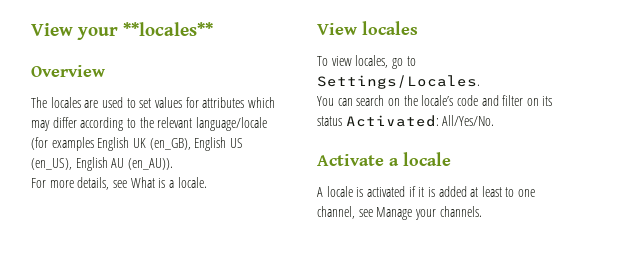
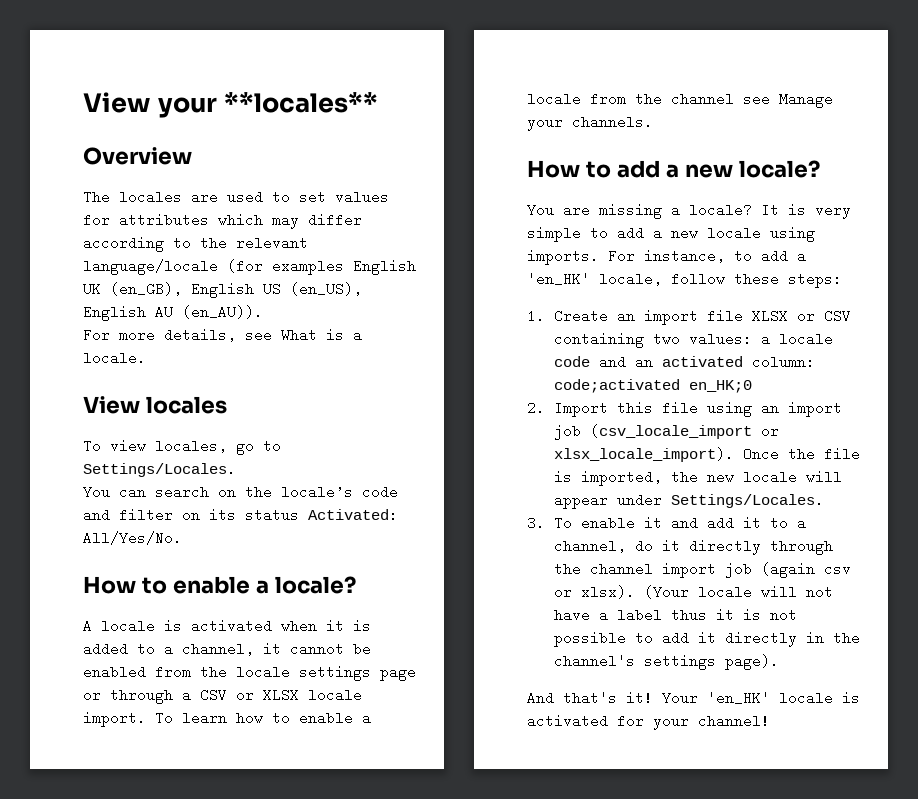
[317,152,451,166] Activate a locale -> [83,576,356,594] How to enable a locale?
[408,186,416,197] if -> [281,619,317,633] when
[470,186,536,197] [317,206,482,220] at least to one channel, see Manage your channels. -> [137,642,371,656] [83,665,416,681] [83,688,362,704] [83,711,371,727] [527,92,833,108] [527,115,653,131] [527,160,820,178] [527,203,851,219] [527,226,815,242] [527,249,806,265] [527,272,842,288] [527,309,852,325] [554,332,834,348] [554,355,816,369] [554,379,753,393] [527,401,843,417] [554,424,780,440] [554,447,861,462] [554,470,843,486] [554,493,825,509] [527,516,807,530] [554,539,834,555] [554,562,852,578] [554,585,834,599] [554,608,798,622] [554,631,861,647] [554,654,780,670] [527,691,860,705] [527,714,770,730] to a channel, it cannot be enabled from the locale settings page or through a CSV or XLSX locale import. To learn how to enable a locale from the channel see Manage your channels. // How to add a new locale? // You are missing a locale? It is very simple to add a new locale using imports. For instance, to add a 'en_HK' locale, follow these steps: // 1. Create an import file XLSX or CSV containing two values: a locale code and an activated column: code;activated en_HK;0 // 2. Import this file using an import job (csv_locale_import or xlsx_locale_import). Once the file is imported, the new locale will appear under Settings/Locales. // 3. To enable it and add it to a channel, do it directly through the channel import job (again csv or xlsx). (Your locale will not have a label thus it is not possible to add it directly in the channel's settings page). // And that's it! Your 'en_HK' locale is activated for your channel!

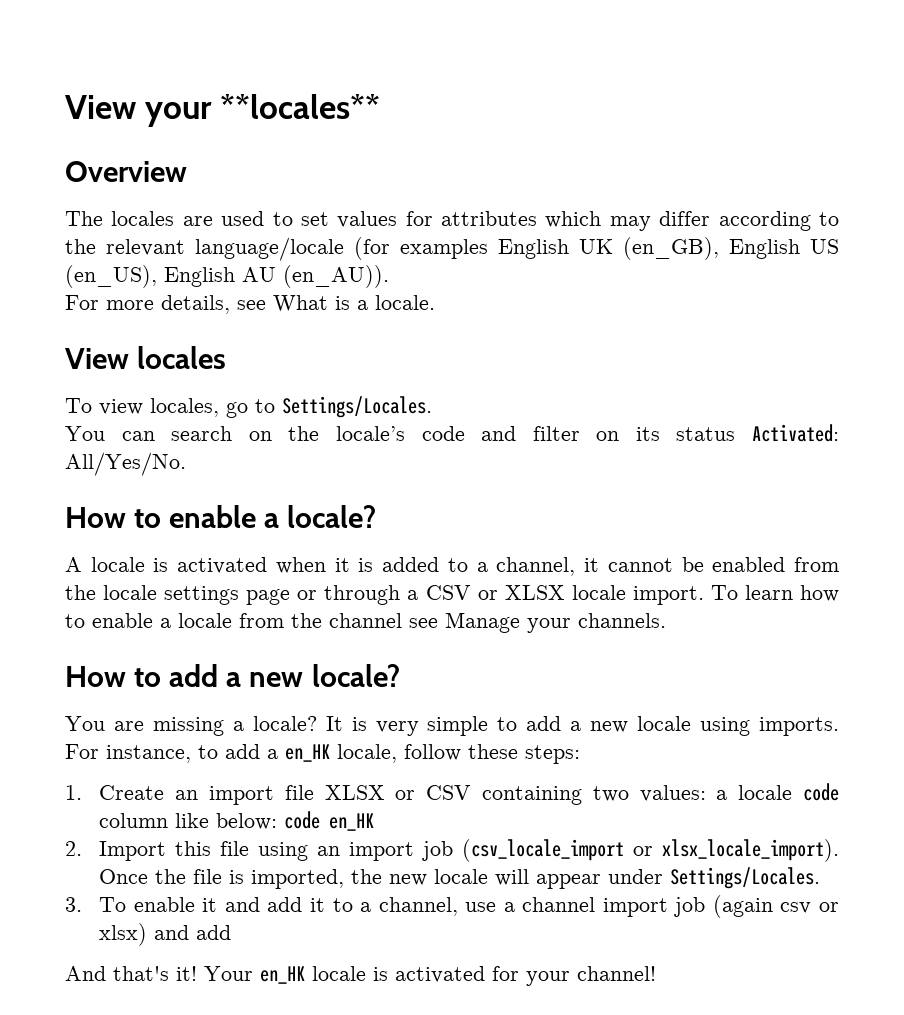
[527,272,590,286] 'en_HK' -> [285,744,330,762] en_HK
[599,355,816,369] [554,379,753,393] and an activated column: code;activated en_HK;0 -> [99,811,375,831] column like below: code en_HK
[635,539,834,555] [554,562,582,576] do it directly through the -> [465,902,515,912] use a
[581,585,834,599] [554,608,798,622] [554,631,861,647] [554,654,780,670] xlsx). (Your locale will not have a label thus it is not possible to add it directly in the channel's settings page). -> [99,923,232,946] xlsx) and add
[707,691,770,705] 'en_HK' -> [260,966,305,984] en_HK

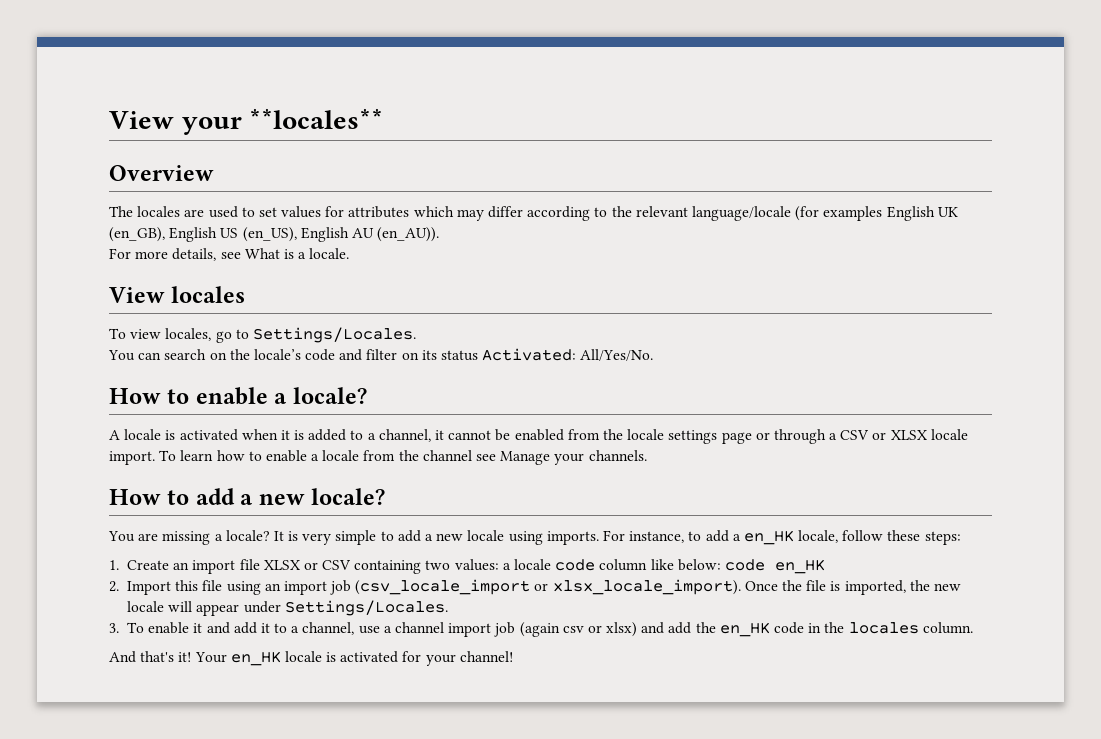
(232, 932) none -> [695,622,973,637] the en_HK code in the locales column.

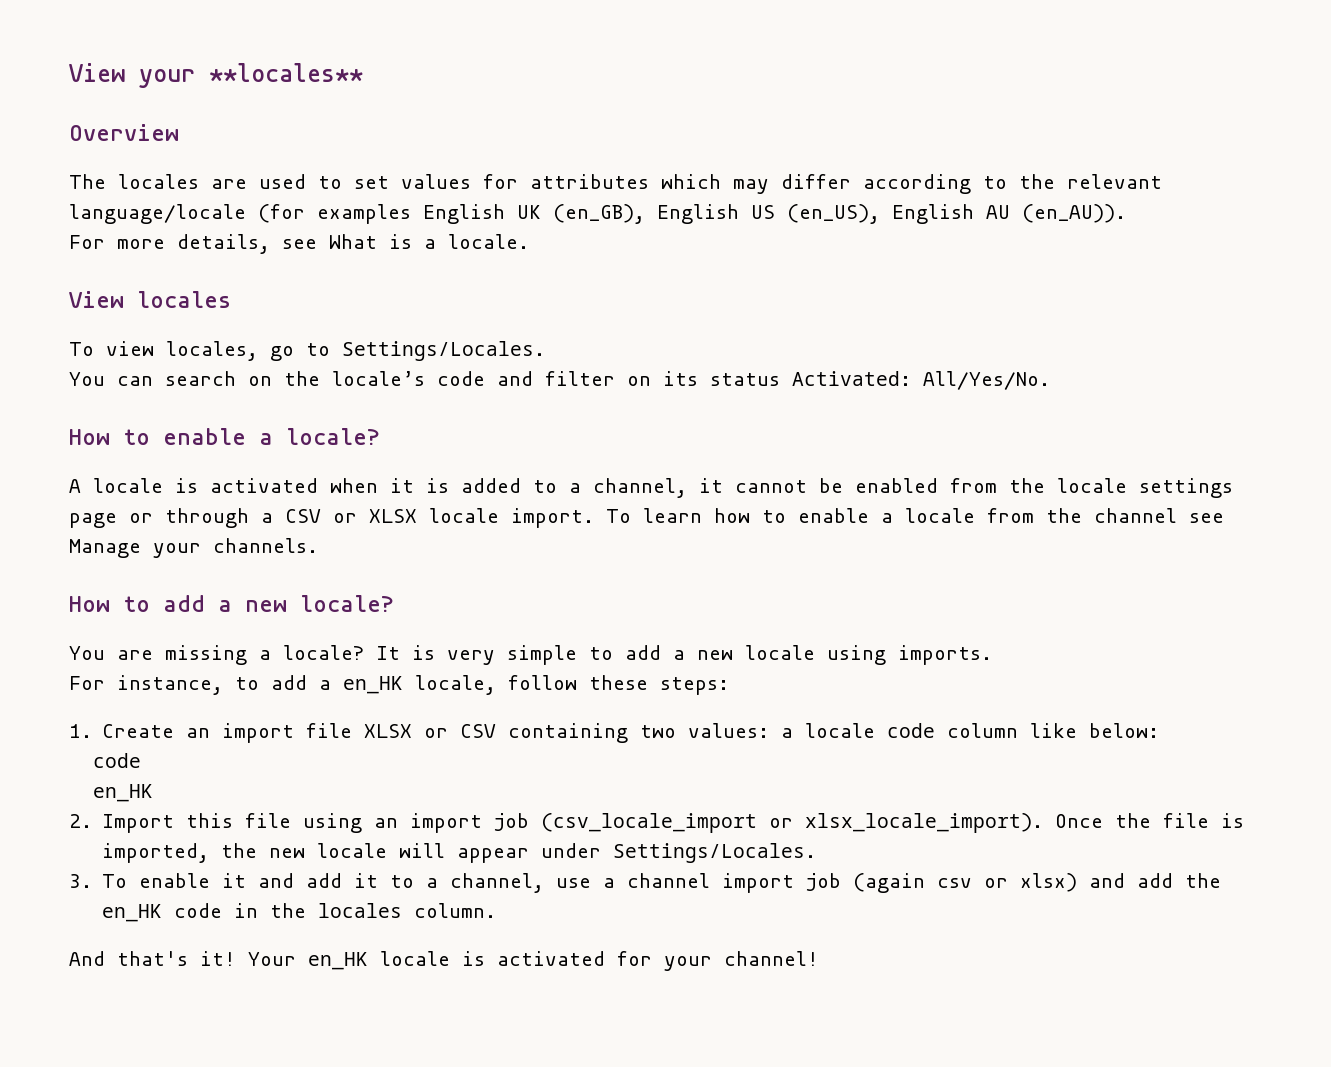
(599, 538) none -> (992, 655) //
[724,559,765,571] code -> [93,753,142,768] // code //

